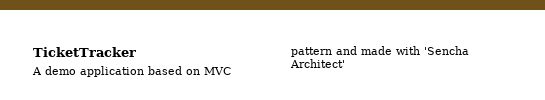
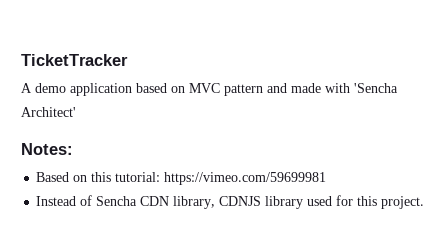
(345, 63) none -> [21,143,73,155] [36,172,327,185] [36,195,425,209] // Notes: // Based on this tutorial: https://vimeo.com/59699981 // Instead of Sencha CDN library, CDNJS library used for this project.

